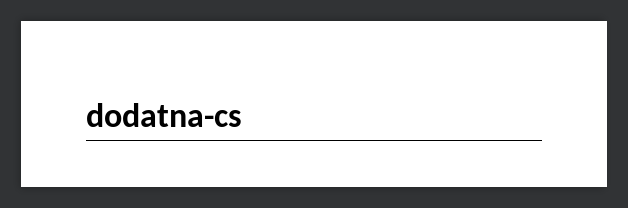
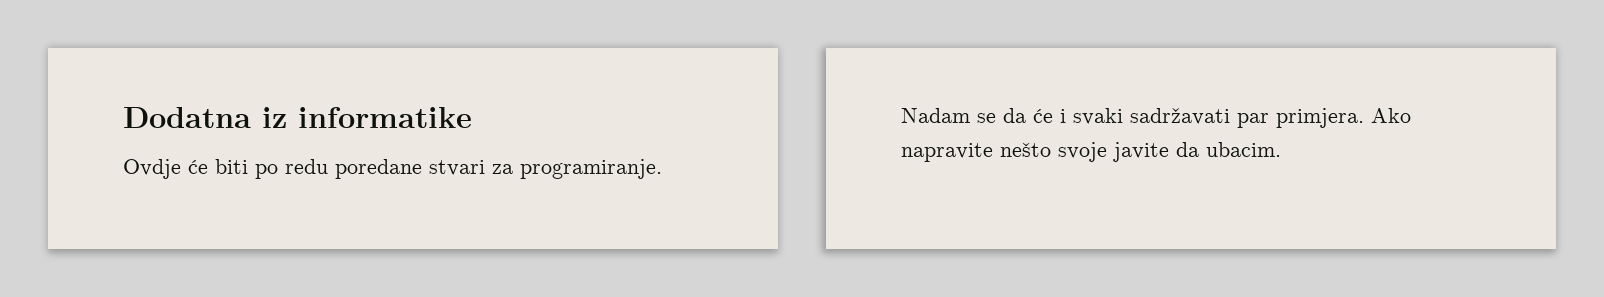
[86,103,242,127] dodatna-cs -> [123,107,472,128] [123,159,662,179] [901,108,1411,128] [901,142,1281,162] Dodatna iz informatike // Ovdje će biti po redu poredane stvari za programiranje. Nadam se da će i svaki sadržavati par primjera. Ako napravite nešto svoje javite da ubacim.

